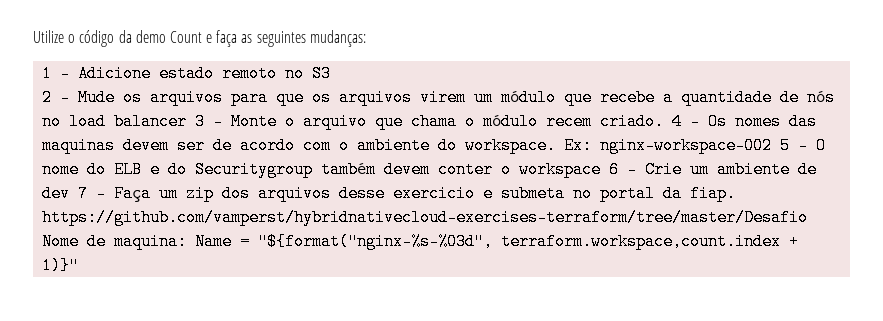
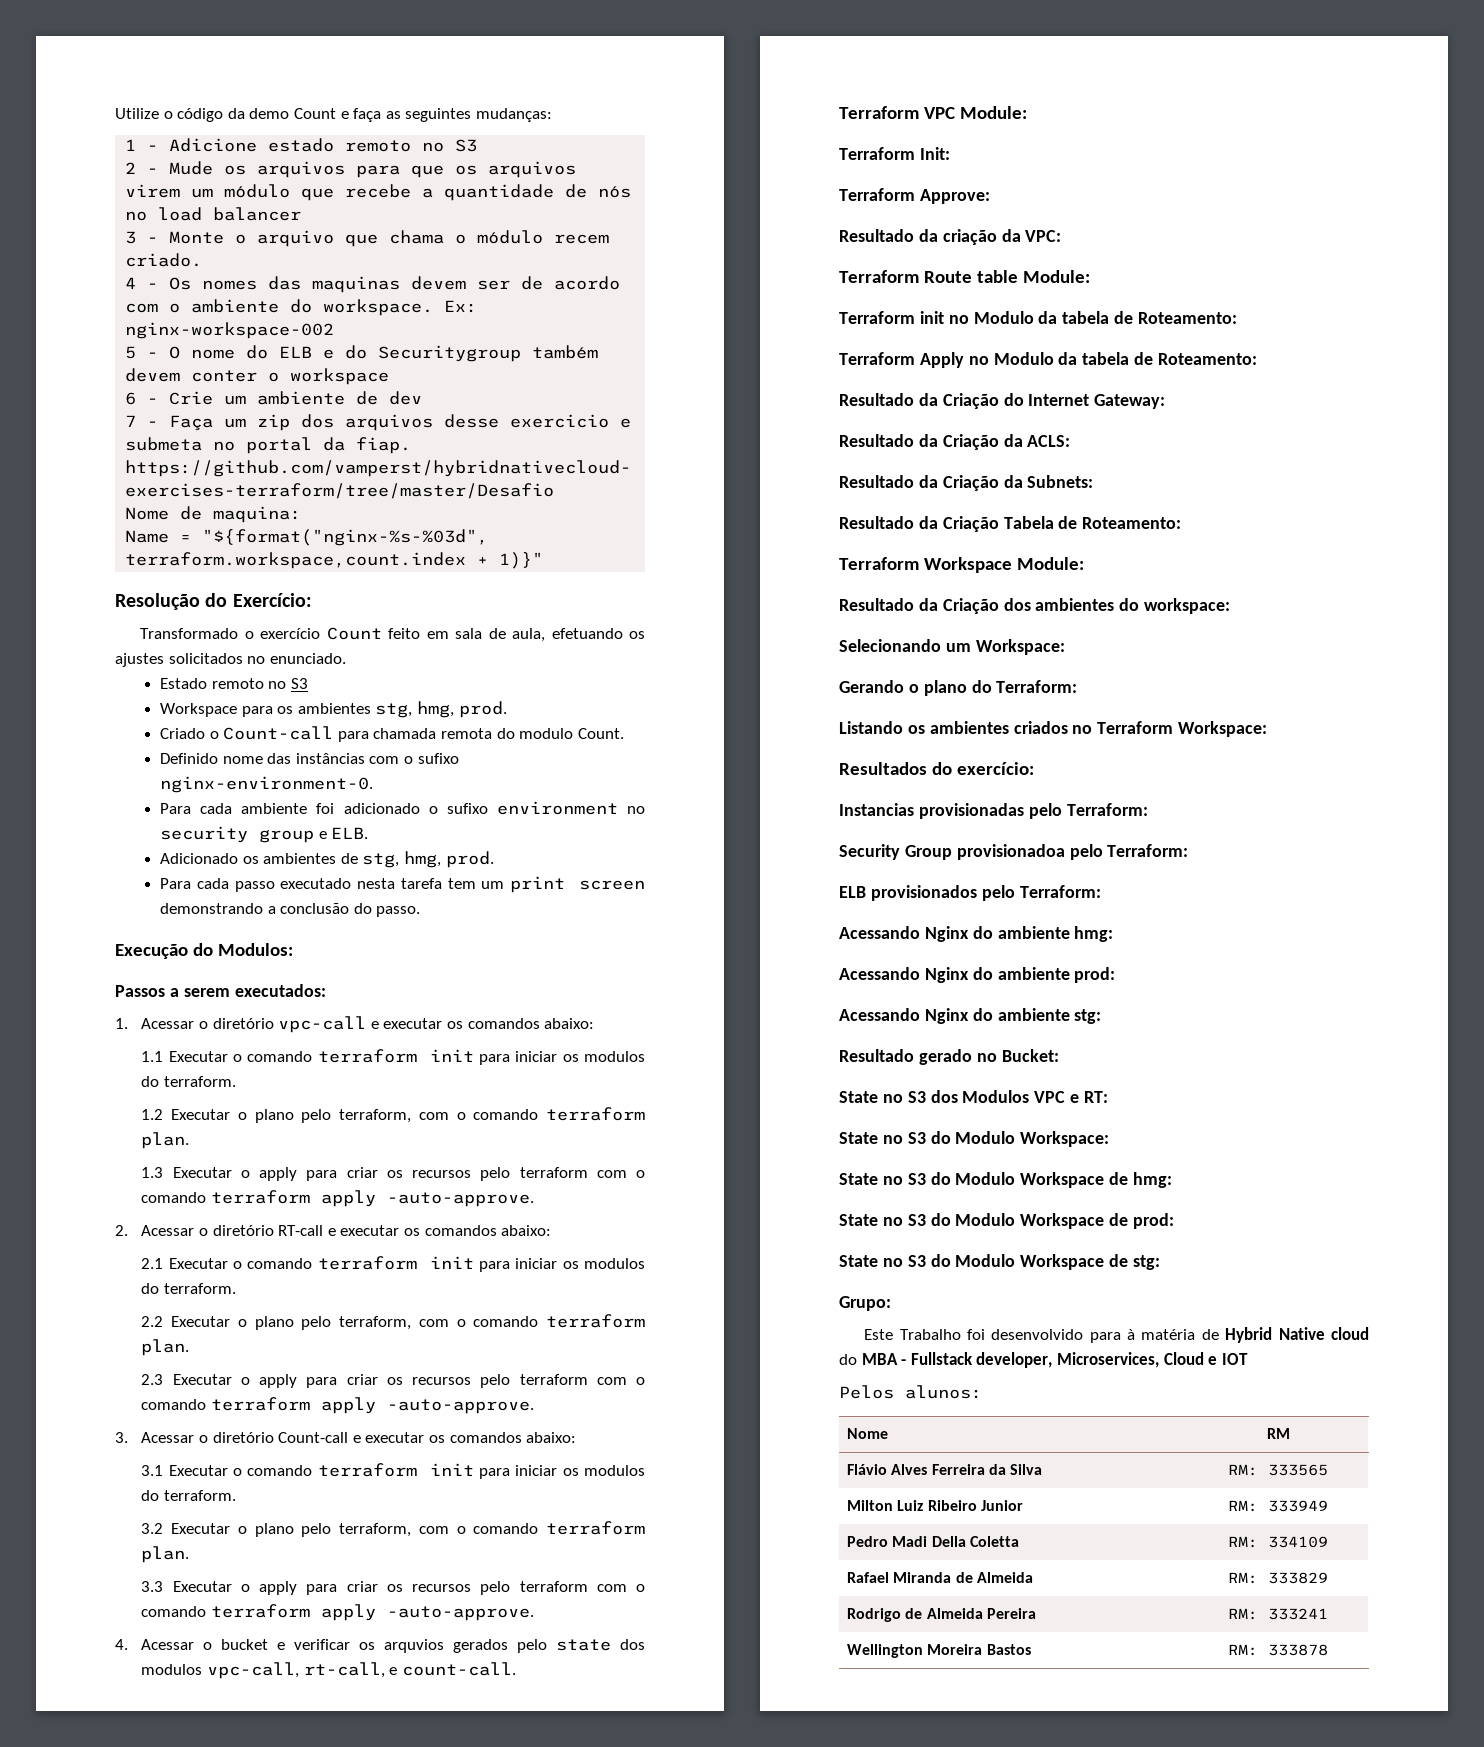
(188, 121) none -> (302, 214) //
(665, 121) none -> (203, 260) //
(773, 145) none -> (335, 330) //
(602, 169) none -> (390, 376) //
(71, 193) none -> (423, 398) //
(188, 241) none -> (302, 514) //
(80, 265) none -> [115,593,312,610] [140,627,645,642] [115,653,346,667] [160,678,308,689] [160,701,507,718] [160,726,624,742] [160,753,459,764] [160,776,374,793] [160,801,645,815] [160,826,369,843] [160,851,494,868] [160,876,645,893] [160,903,421,917] [115,943,293,959] [115,984,326,997] [115,1016,595,1033] [141,1049,645,1065] [141,1076,237,1087] [141,1107,645,1123] [141,1132,190,1149] [141,1167,645,1181] [141,1190,535,1207] [115,1225,552,1236] [141,1256,645,1272] [141,1283,237,1294] [141,1314,645,1330] [141,1339,190,1356] [141,1374,645,1388] [141,1397,535,1414] [115,1432,577,1443] [141,1463,645,1479] [141,1490,237,1501] [141,1521,645,1537] [141,1546,190,1563] [141,1581,645,1595] [141,1604,535,1621] [115,1639,645,1653] [141,1662,516,1679] [839,106,1027,119] [839,147,950,160] [839,188,990,204] [839,229,1062,245] [839,270,1090,283] [839,311,1238,324] [839,352,1258,368] [839,393,1166,409] [839,434,1071,450] [839,475,1094,491] [839,516,1182,532] [839,557,1084,573] [839,598,1231,614] [839,639,1065,655] [839,680,1078,696] [839,721,1268,737] [839,762,1034,775] [839,803,1148,819] [839,844,1189,860] [839,885,1101,901] [839,926,1114,942] [839,967,1116,983] [839,1008,1102,1024] [839,1049,1059,1065] [839,1090,1109,1103] [839,1131,1110,1147] [839,1172,1173,1188] [839,1213,1175,1229] [839,1254,1161,1270] [839,1296,891,1311] [864,1327,1369,1343] [839,1352,1248,1368] [839,1385,982,1399] [847,1428,889,1439] [1266,1428,1290,1439] [847,1464,1042,1475] [1228,1464,1328,1476] [847,1500,1023,1511] [1228,1500,1328,1512] [847,1536,1019,1547] [1228,1536,1328,1548] [847,1572,1033,1583] [1228,1572,1328,1584] [847,1608,1036,1622] [1228,1608,1328,1620] [847,1644,1031,1658] [1228,1644,1328,1656] // Resolução do Exercício: // Transformado o exercício Count feito em sala de aula, efetuando os ajustes solicitados no enunciado. // Estado remoto no S3 // Workspace para os ambientes stg, hmg, prod. // Criado o Count-call para chamada remota do modulo Count. // Definido nome das instâncias com o sufixo nginx-environment-0. // Para cada ambiente foi adicionado o sufixo environment no security group e ELB. // Adicionado os ambientes de stg, hmg, prod. // Para cada passo executado nesta tarefa tem um print screen demonstrando a conclusão do passo. // Execução do Modulos: // Passos a serem executados: // 1. Acessar o diretório vpc-call e executar os comandos abaixo: // 1.1 Executar o comando terraform init para iniciar os modulos do terraform. // 1.2 Executar o plano pelo terraform, com o comando terraform plan. // 1.3 Executar o apply para criar os recursos pelo terraform com o comando terraform apply -auto-approve. // 2. Acessar o diretório RT-call e executar os comandos abaixo: // 2.1 Executar o comando terraform init para iniciar os modulos do terraform. // 2.2 Executar o plano pelo terraform, com o comando terraform plan. // 2.3 Executar o apply para criar os recursos pelo terraform com o comando terraform apply -auto-approve. // 3. Acessar o diretório Count-call e executar os comandos abaixo: // 3.1 Executar o comando terraform init para iniciar os modulos do terraform. // 3.2 Executar o plano pelo terraform, com o comando terraform plan. // 3.3 Executar o apply para criar os recursos pelo terraform com o comando terraform apply -auto-approve. // 4. Acessar o bucket e verificar os arquvios gerados pelo state dos modulos vpc-call, rt-call, e count-call. // Terraform VPC Module: // Terraform Init: // Terraform Approve: // Resultado da criação da VPC: // Terraform Route table Module: // Terraform init no Modulo da tabela de Roteamento: // Terraform Apply no Modulo da tabela de Roteamento: // Resultado da Criação do Internet Gateway: // Resultado da Criação da ACLS: // Resultado da Criação da Subnets: // Resultado da Criação Tabela de Roteamento: // Terraform Workspace Module: // Resultado da Criação dos ambientes do workspace: // Selecionando um Workspace: // Gerando o plano do Terraform: // Listando os ambientes criados no Terraform Workspace: // Resultados do exercício: // Instancias provisionadas pelo Terraform: // Security Group provisionadoa pelo Terraform: // ELB provisionados pelo Terraform: // Acessando Nginx do ambiente hmg: // Acessando Nginx do ambiente prod: // Acessando Nginx do ambiente stg: // Resultado gerado no Bucket: // State no S3 dos Modulos VPC e RT: // State no S3 do Modulo Workspace: // State no S3 do Modulo Workspace de hmg: // State no S3 do Modulo Workspace de prod: // State no S3 do Modulo Workspace de stg: // Grupo: // Este Trabalho foi desenvolvido para à matéria de Hybrid Native cloud do MBA - Fullstack developer, Microservices, Cloud e IOT // Pelos alunos: // Nome | RM // Flávio Alves Ferreira da Silva | RM: 333565 // Milton Luiz Ribeiro Junior | RM: 333949 // Pedro Madi Della Coletta | RM: 334109 // Rafael Miranda de Almeida | RM: 333829 // Rodrigo de Almeida Pereira | RM: 333241 // Wellington Moreira Bastos | RM: 333878

